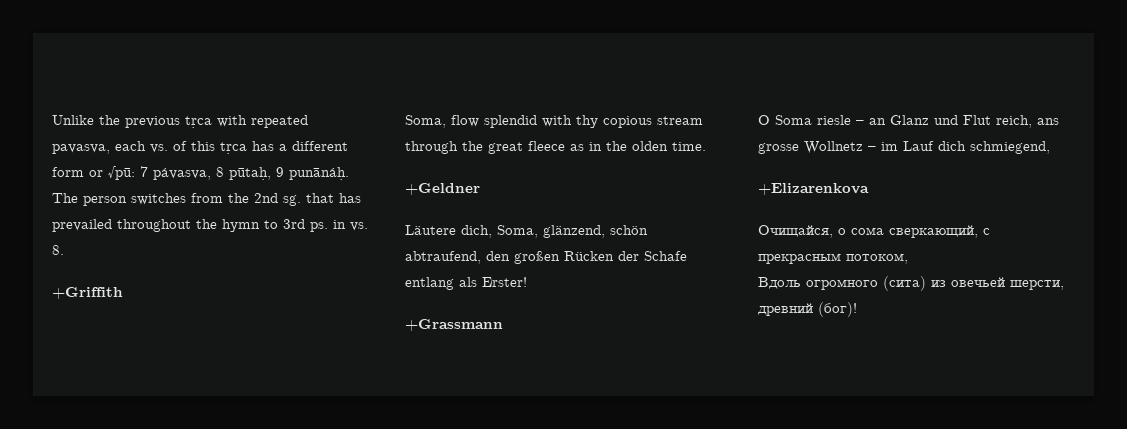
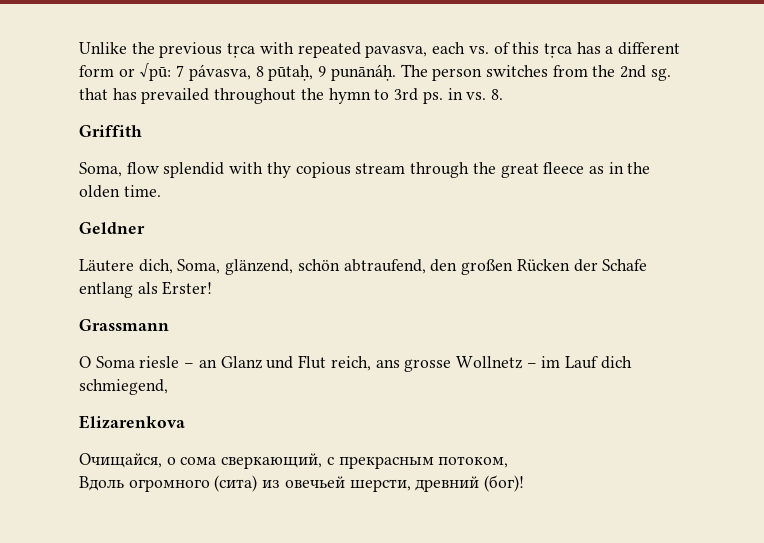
[52,287,123,299] +Griffith -> [79,125,142,137] Griffith
[405,183,480,195] +Geldner -> [79,222,145,234] Geldner
[405,319,503,331] +Grassmann -> [79,319,169,331] Grassmann
[758,183,869,195] +Elizarenkova -> [79,415,185,429] Elizarenkova

